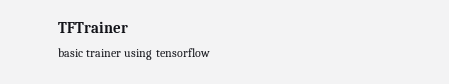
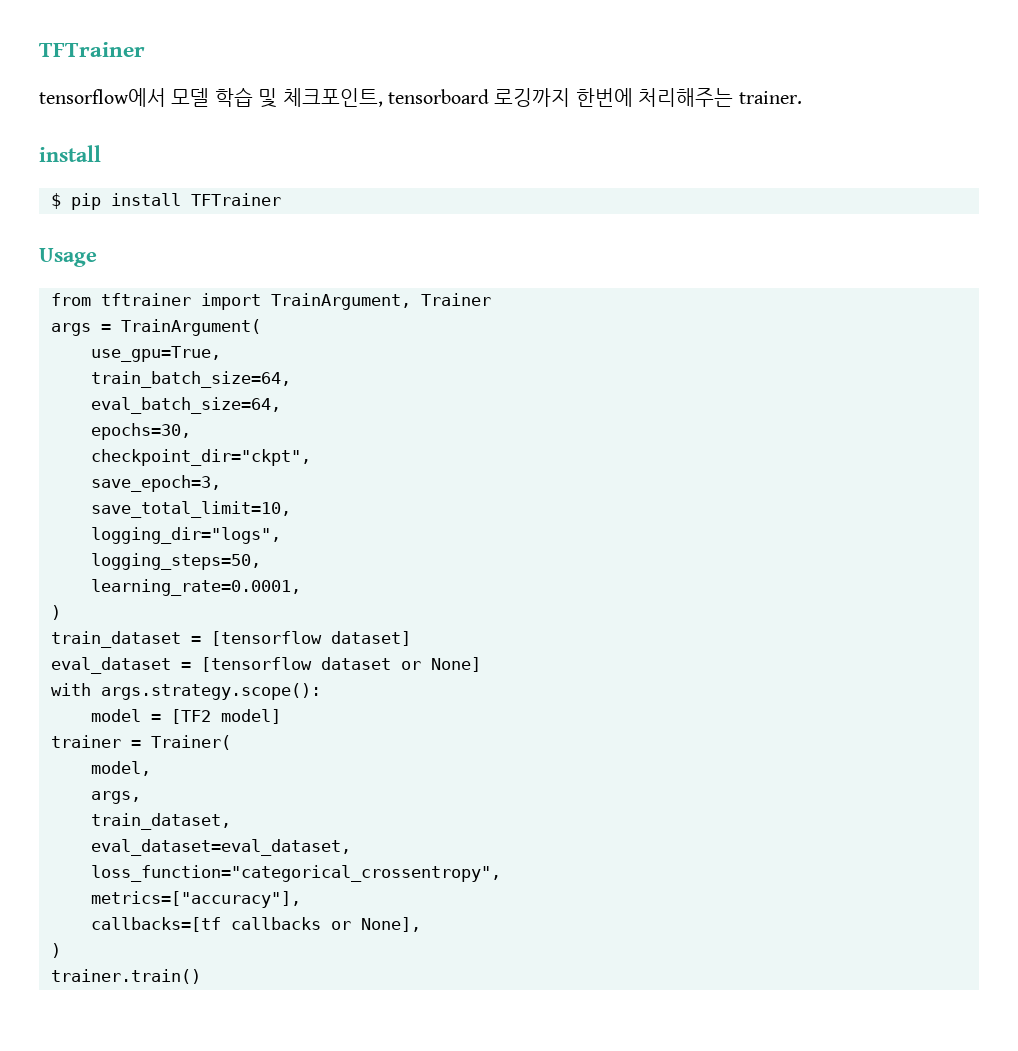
[58,21,128,33] [58,48,210,60] TFTrainer // basic trainer using tensorflow -> [39,42,145,57] [39,87,802,108] [39,145,101,162] [51,193,281,210] [39,248,97,267] [51,293,491,310] [51,319,261,336] [91,346,221,362] [91,371,291,388] [91,397,281,414] [91,423,191,440] [91,449,311,466] [91,475,221,492] [91,501,291,518] [91,527,281,544] [91,553,261,570] [91,579,301,596] [51,605,61,620] [51,631,411,648] [51,657,481,674] [51,683,321,700] [91,709,281,724] [51,735,231,750] [91,761,151,776] [91,791,141,804] [91,813,231,830] [91,839,351,856] [91,865,501,882] [91,891,301,908] [91,917,421,932] [51,943,61,958] [51,969,201,984] TFTrainer // tensorflow에서 모델 학습 및 체크포인트, tensorboard 로깅까지 한번에 처리해주는 trainer. // install // $ pip install TFTrainer // Usage // from tftrainer import TrainArgument, Trainer // args = TrainArgument( // use_gpu=True, // train_batch_size=64, // eval_batch_size=64, // epochs=30, // checkpoint_dir="ckpt", // save_epoch=3, // save_total_limit=10, // logging_dir="logs", // logging_steps=50, // learning_rate=0.0001, // ) // train_dataset = [tensorflow dataset] // eval_dataset = [tensorflow dataset or None] // with args.strategy.scope(): // model = [TF2 model] // trainer = Trainer( // model, // args, // train_dataset, // eval_dataset=eval_dataset, // loss_function="categorical_crossentropy", // metrics=["accuracy"], // callbacks=[tf callbacks or None], // ) // trainer.train()

